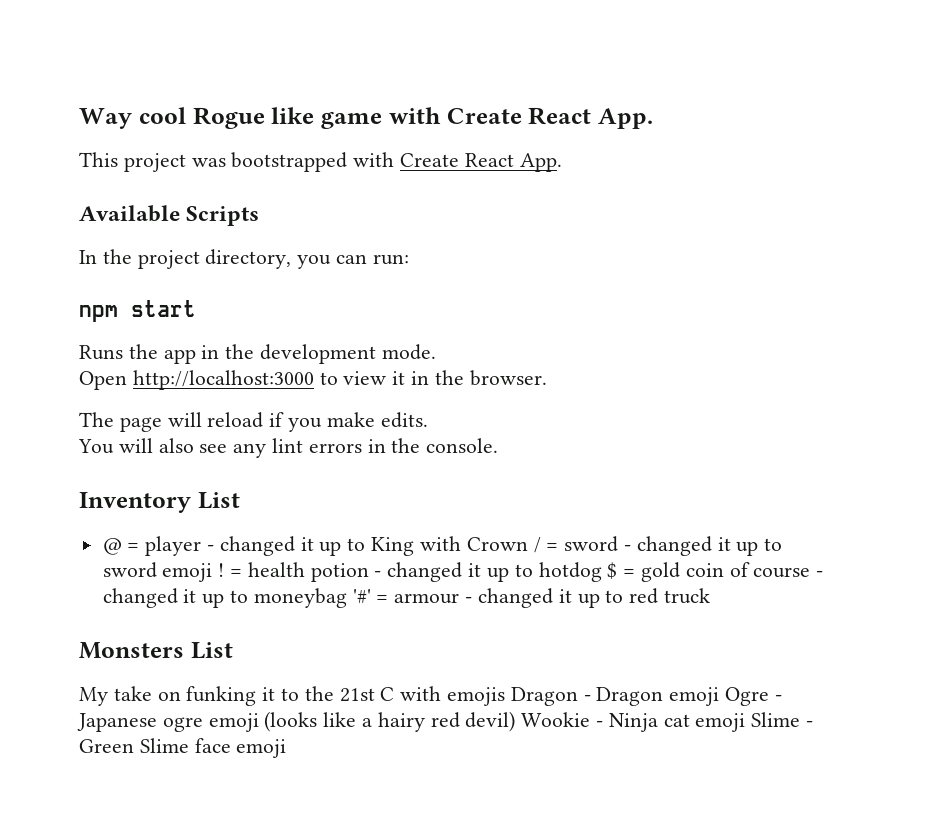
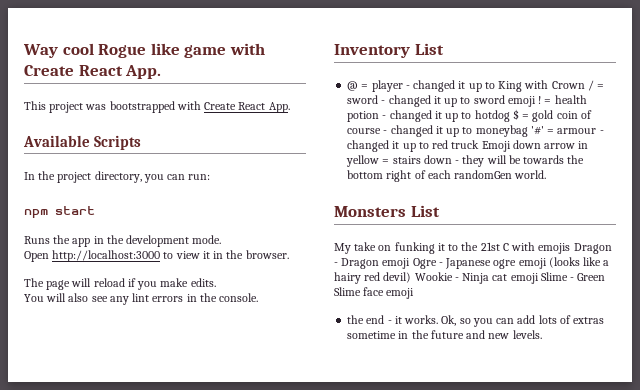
(710, 596) none -> [481,140,589,152] [346,155,585,167] [347,170,547,182] Emoji down arrow in yellow = stairs down - they will be towards the bottom right of each randomGen world.
(287, 748) none -> [347,315,605,327] [347,330,542,339] // the end - it works. Ok, so you can add lots of extras sometime in the future and new levels.

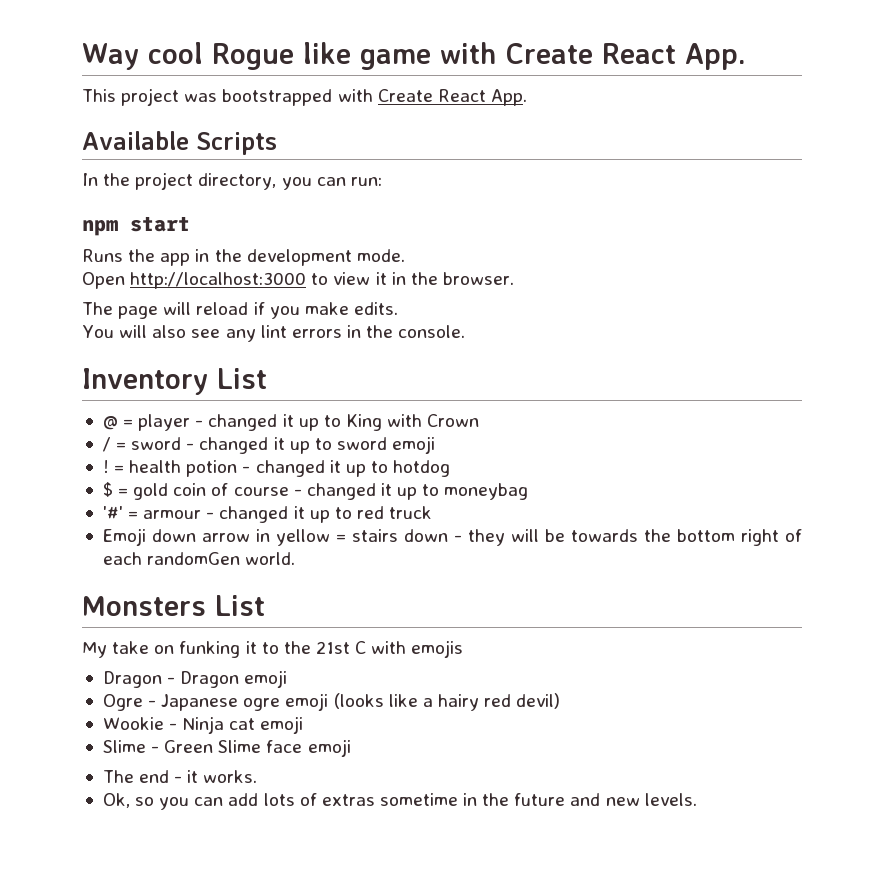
(585, 85) none -> (480, 420) //
(536, 101) none -> (436, 445) //
(510, 116) none -> (451, 468) //
(528, 131) none -> (529, 491) //
(480, 144) none -> (433, 512) //
(571, 248) none -> (464, 649) //
(411, 263) none -> (288, 679) //
(412, 277) none -> (561, 701) //
(539, 278) none -> (304, 725) //
[347,315,365,324] the -> [102,770,134,783] The
(439, 319) none -> (258, 776) //

